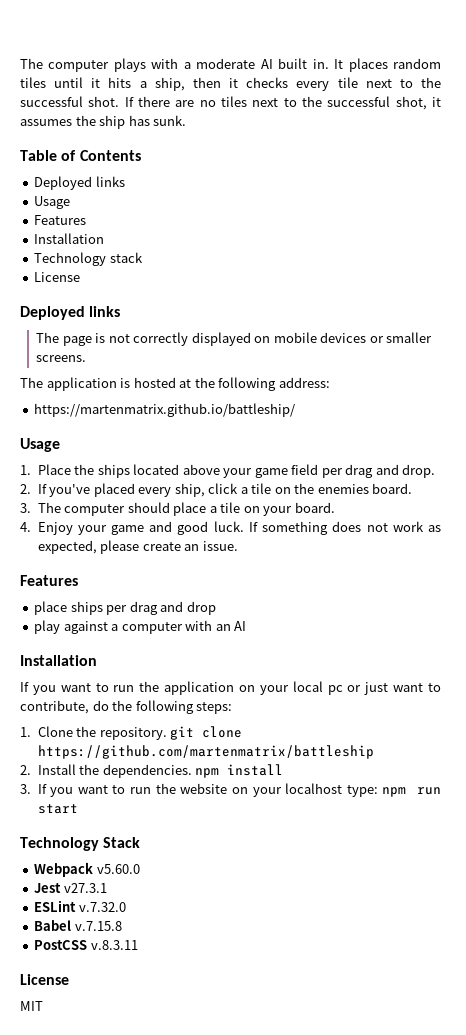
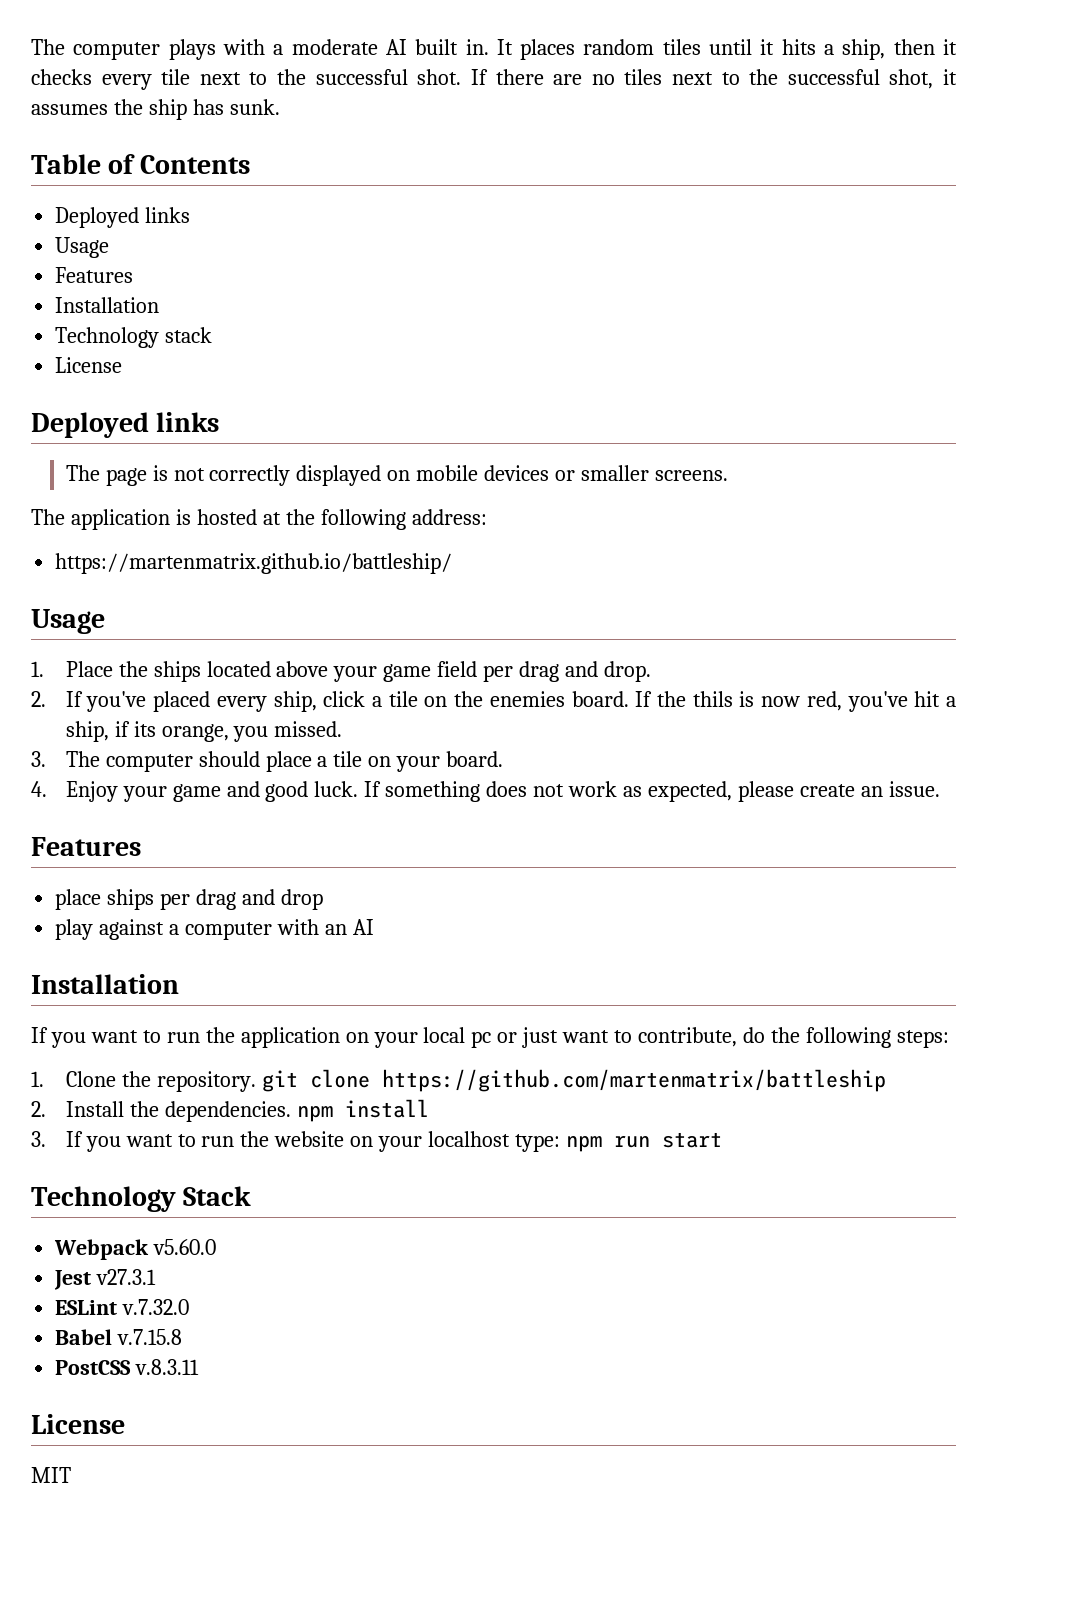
(413, 488) none -> [635,691,957,712] [65,721,343,742] If the thils is now red, you've hit a ship, if its orange, you missed.

